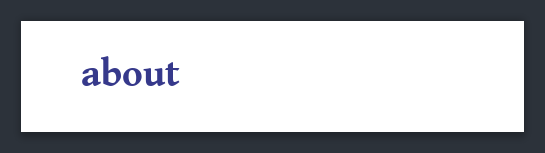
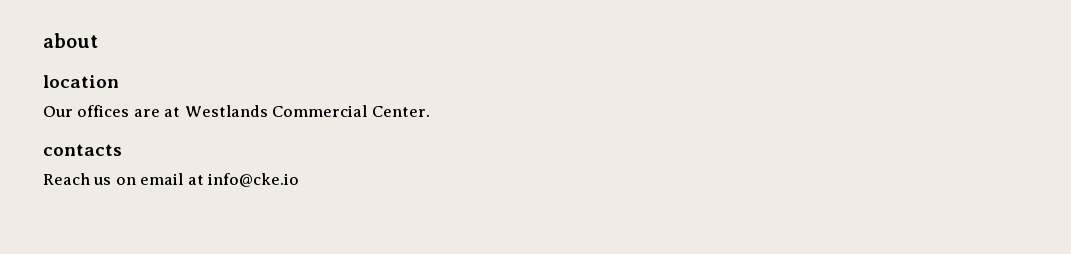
(180, 71) none -> [43,75,119,88] [43,105,430,117] [43,144,122,156] [43,173,300,187] // location // Our offices are at Westlands Commercial Center. // contacts // Reach us on email at info@cke.io

